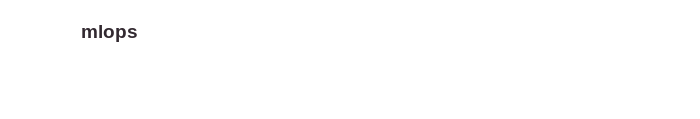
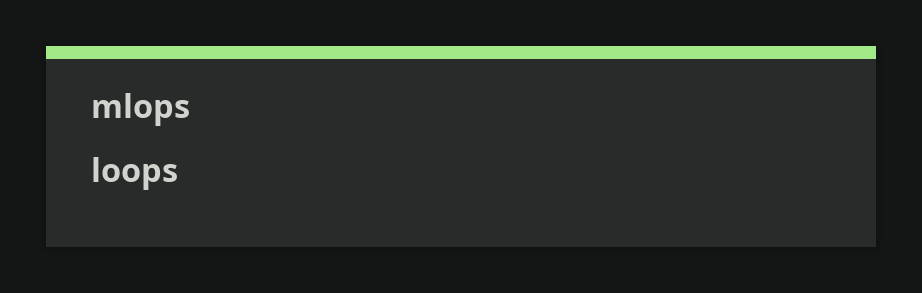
(138, 33) none -> [91,157,178,190] // loops

